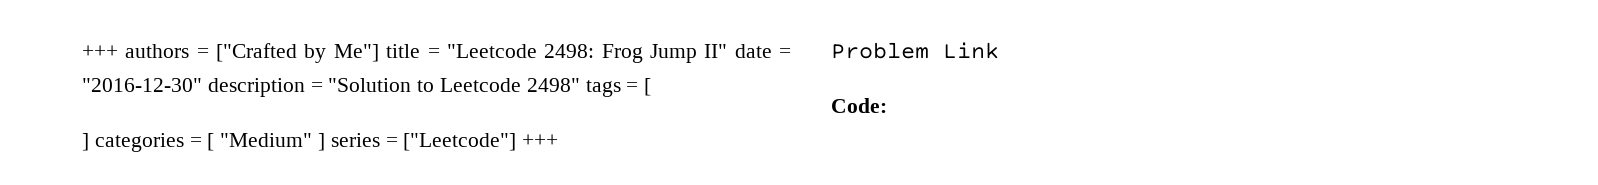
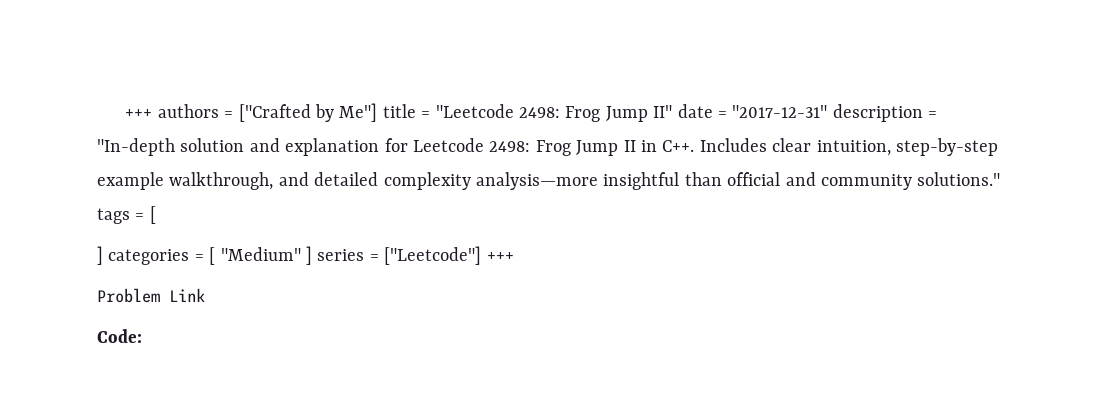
[82,78,202,92] "2016-12-30" -> [732,105,828,118] "2017-12-31"
[328,78,580,92] "Solution to Leetcode 2498" -> [97,138,998,156] [97,172,1001,190] "In-depth solution and explanation for Leetcode 2498: Frog Jump II in C++. Includes clear intuition, step-by-step example walkthrough, and detailed complexity analysis—more insightful than official and community solutions."

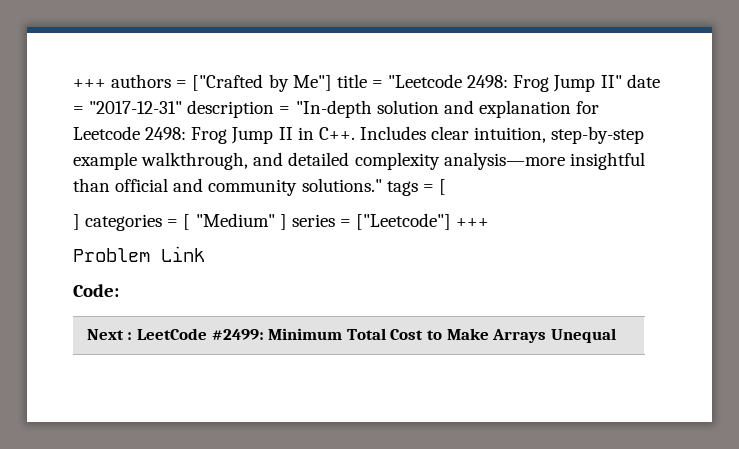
(142, 336) none -> [86,328,616,343] // Next : LeetCode #2499: Minimum Total Cost to Make Arrays Unequal

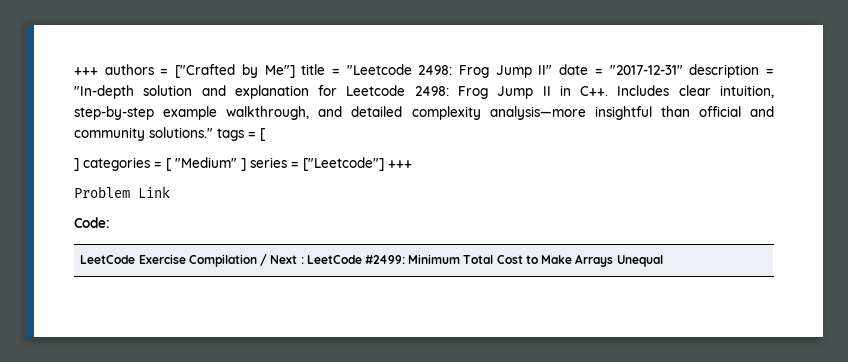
(119, 290) none -> [80,254,268,267] LeetCode Exercise Compilation /

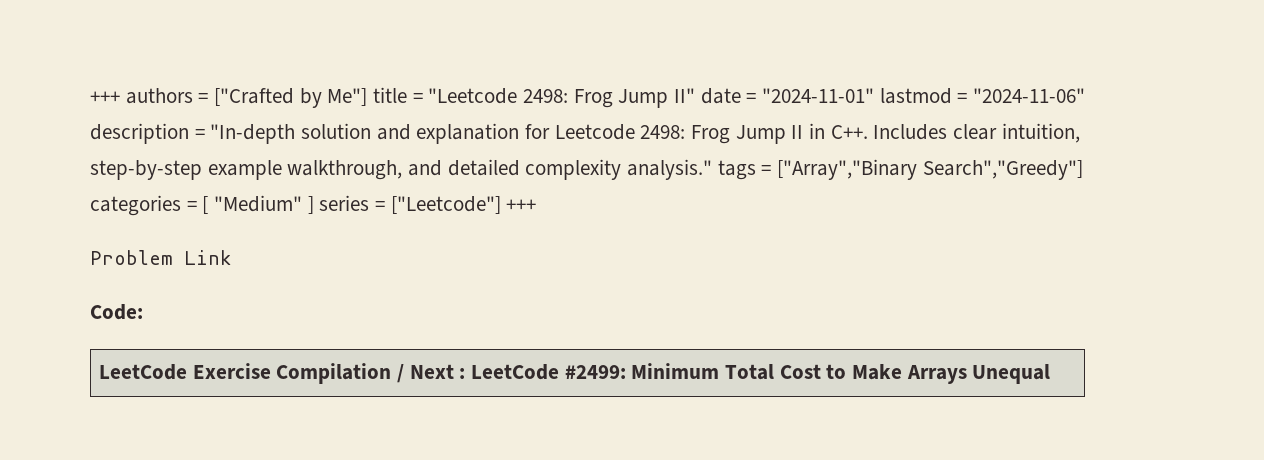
[609,65,683,75] "2017-12-31" -> [762,88,1086,104] "2024-11-01" lastmod = "2024-11-06"
[489,106,775,120] [74,127,266,141] [74,158,79,171] analysis—more insightful than official and community solutions." tags = [ // ] -> [627,159,1083,180] analysis." tags = ["Array","Binary Search","Greedy"]

